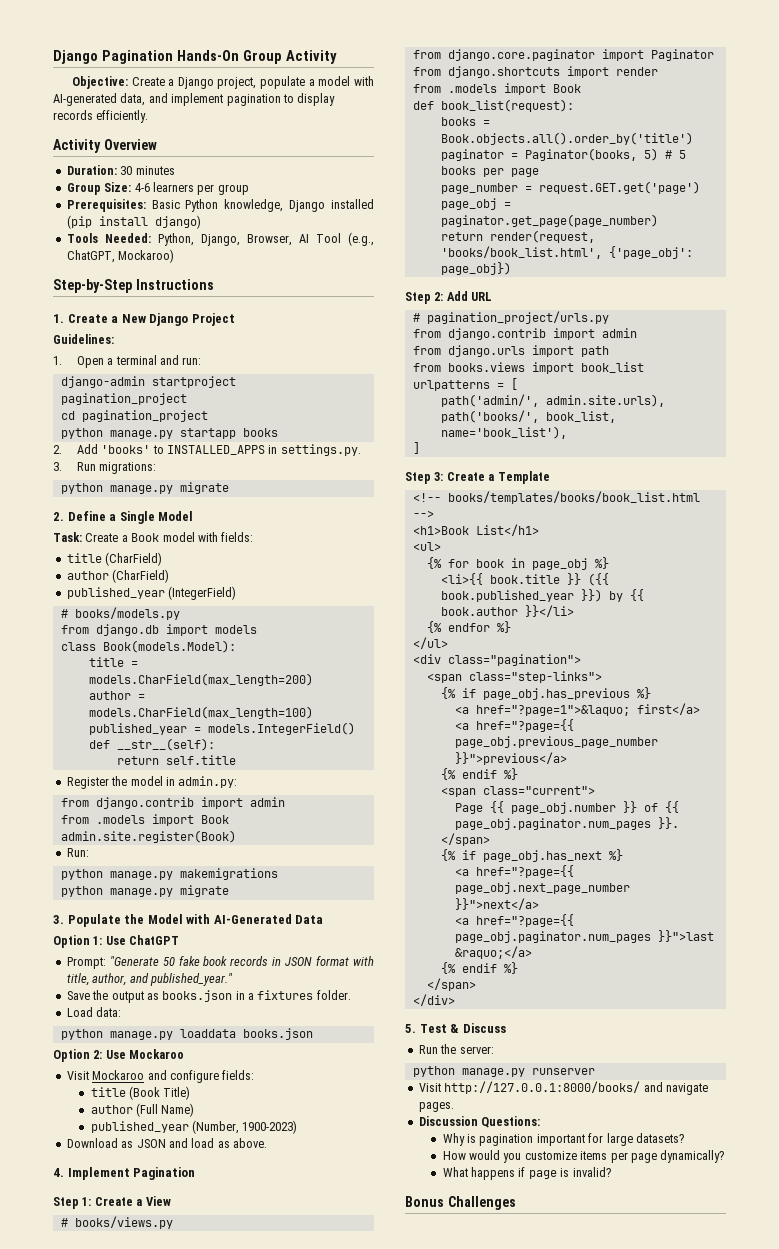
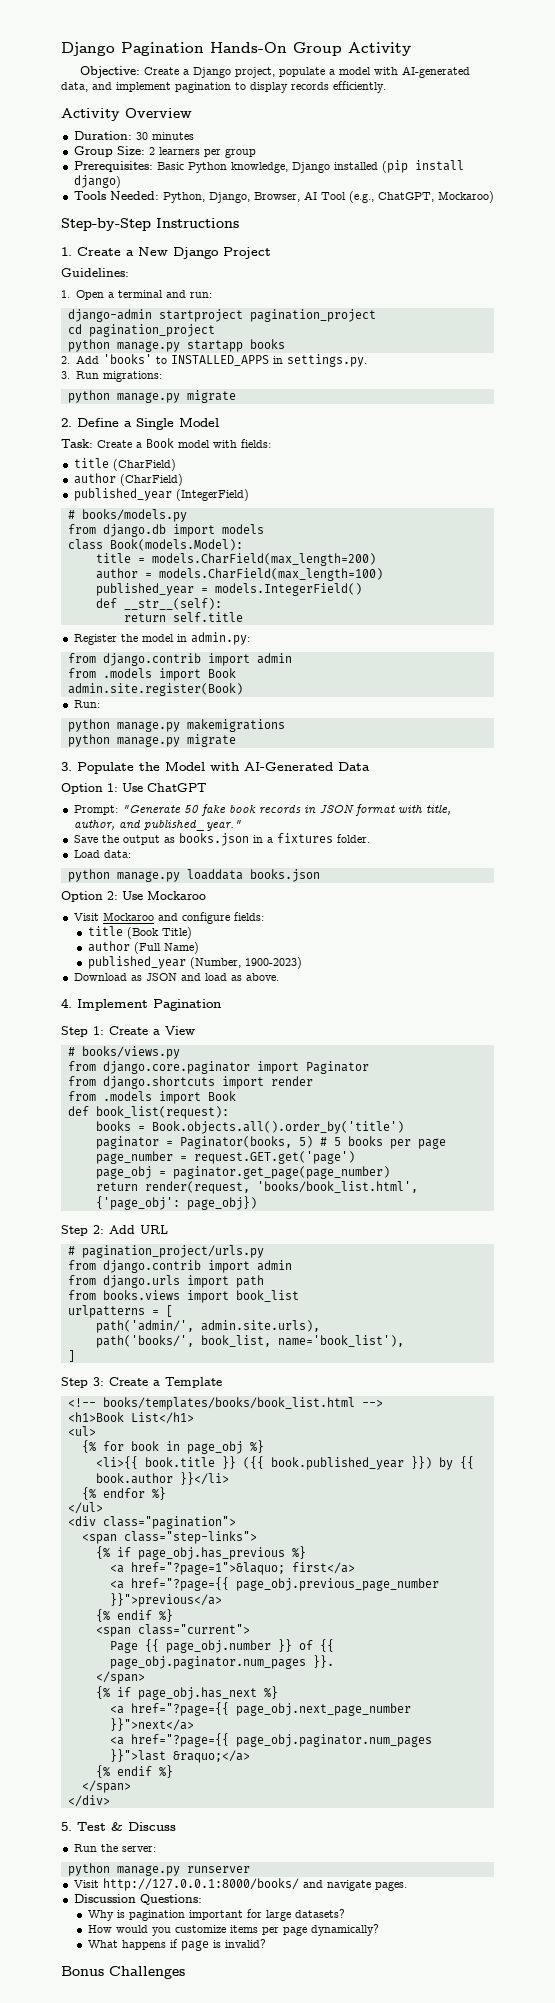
[134,183,150,192] 4-6 -> [148,147,155,155] 2

